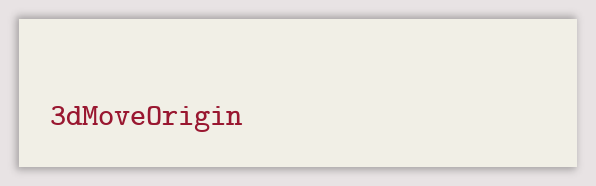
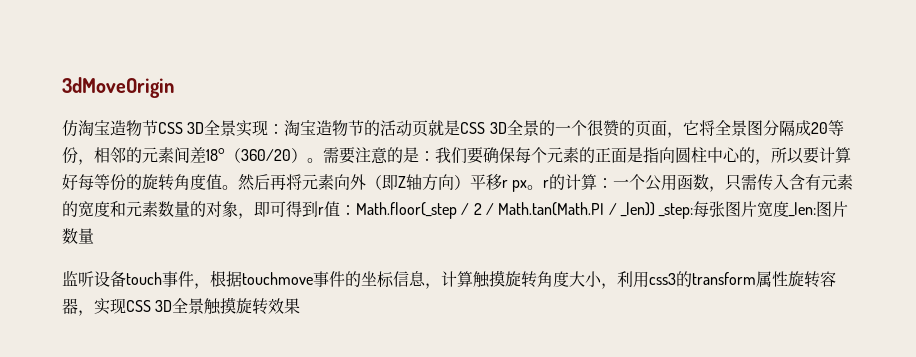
(243, 119) none -> [62,119,844,138] [62,147,851,165] [62,174,854,192] [62,201,849,219] [62,228,94,244] [62,270,836,289] [62,297,301,316] // 仿淘宝造物节CSS 3D全景实现：淘宝造物节的活动页就是CSS 3D全景的一个很赞的页面，它将全景图分隔成20等份，相邻的元素间差18°（360/20）。需要注意的是：我们要确保每个元素的正面是指向圆柱中心的，所以要计算好每等份的旋转角度值。然后再将元素向外（即Z轴方向）平移r px。r的计算：一个公用函数，只需传入含有元素的宽度和元素数量的对象，即可得到r值：Math.floor(_step / 2 / Math.tan(Math.PI / _len)) _step:每张图片宽度_len:图片数量 // 监听设备touch事件，根据touchmove事件的坐标信息，计算触摸旋转角度大小，利用css3的transform属性旋转容器，实现CSS 3D全景触摸旋转效果

